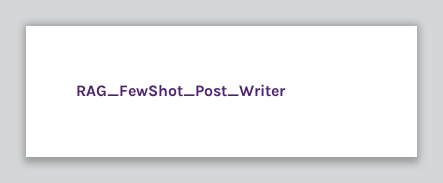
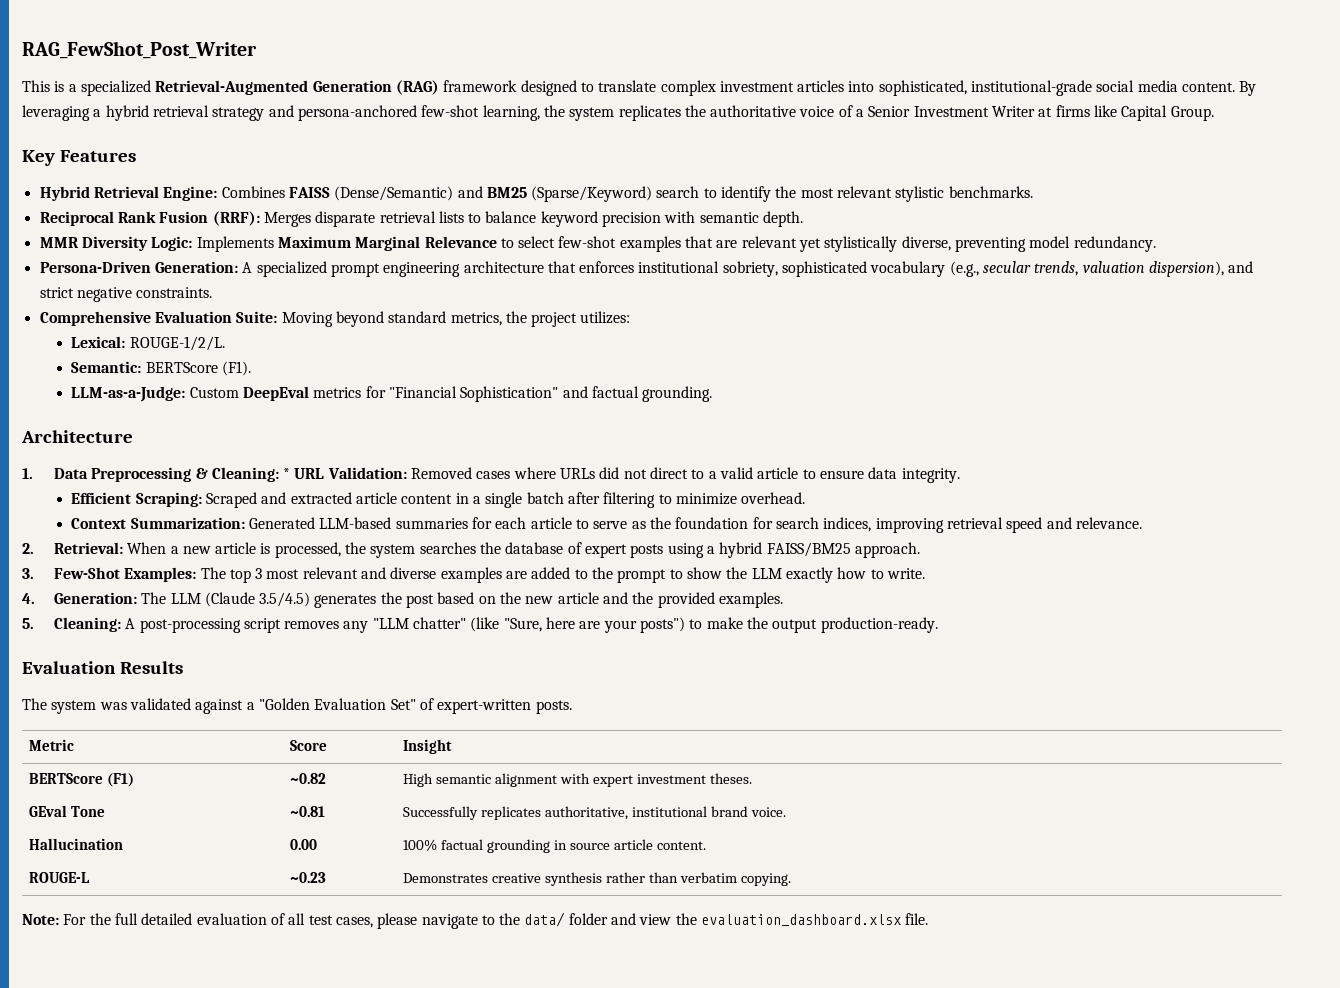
(286, 90) none -> [22,80,1257,96] [22,105,1214,121] [22,150,136,166] [39,186,1033,202] [39,211,804,227] [39,236,1156,252] [39,261,1254,277] [39,287,213,302] [39,311,631,327] [71,336,225,351] [71,361,252,376] [71,386,713,402] [21,430,133,443] [22,467,960,483] [71,492,806,508] [71,517,1142,533] [22,542,920,558] [22,567,925,583] [22,592,784,608] [22,617,938,633] [22,661,183,674] [22,698,572,714] [29,739,75,751] [290,740,328,751] [403,739,453,754] [29,773,135,787] [290,773,327,784] [403,773,752,787] [29,805,106,817] [290,806,326,817] [403,806,786,820] [29,838,124,850] [290,839,318,850] [403,839,706,853] [29,872,91,883] [290,872,327,883] [403,872,791,886] [22,912,929,929] // This is a specialized Retrieval-Augmented Generation (RAG) framework designed to translate complex investment articles into sophisticated, institutional-grade social media content. By leveraging a hybrid retrieval strategy and persona-anchored few-shot learning, the system replicates the authoritative voice of a Senior Investment Writer at firms like Capital Group. // Key Features // Hybrid Retrieval Engine: Combines FAISS (Dense/Semantic) and BM25 (Sparse/Keyword) search to identify the most relevant stylistic benchmarks. // Reciprocal Rank Fusion (RRF): Merges disparate retrieval lists to balance keyword precision with semantic depth. // MMR Diversity Logic: Implements Maximum Marginal Relevance to select few-shot examples that are relevant yet stylistically diverse, preventing model redundancy. // Persona-Driven Generation: A specialized prompt engineering architecture that enforces institutional sobriety, sophisticated vocabulary (e.g., secular trends, valuation dispersion), and strict negative constraints. // Comprehensive Evaluation Suite: Moving beyond standard metrics, the project utilizes: // Lexical: ROUGE-1/2/L. // Semantic: BERTScore (F1). // LLM-as-a-Judge: Custom DeepEval metrics for "Financial Sophistication" and factual grounding. // Architecture // 1. Data Preprocessing & Cleaning: * URL Validation: Removed cases where URLs did not direct to a valid article to ensure data integrity. // Efficient Scraping: Scraped and extracted article content in a single batch after filtering to minimize overhead. // Context Summarization: Generated LLM-based summaries for each article to serve as the foundation for search indices, improving retrieval speed and relevance. // 2. Retrieval: When a new article is processed, the system searches the database of expert posts using a hybrid FAISS/BM25 approach. // 3. Few-Shot Examples: The top 3 most relevant and diverse examples are added to the prompt to show the LLM exactly how to write. // 4. Generation: The LLM (Claude 3.5/4.5) generates the post based on the new article and the provided examples. // 5. Cleaning: A post-processing script removes any "LLM chatter" (like "Sure, here are your posts") to make the output production-ready. // Evaluation Results // The system was validated against a "Golden Evaluation Set" of expert-written posts. // Metric | Score | Insight // BERTScore (F1) | ~0.82 | High semantic alignment with expert investment theses. // GEval Tone | ~0.81 | Successfully replicates authoritative, institutional brand voice. // Hallucination | 0.00 | 100% factual grounding in source article content. // ROUGE-L | ~0.23 | Demonstrates creative synthesis rather than verbatim copying. // Note: For the full detailed evaluation of all test cases, please navigate to the data/ folder and view the evaluation_dashboard.xlsx file.

